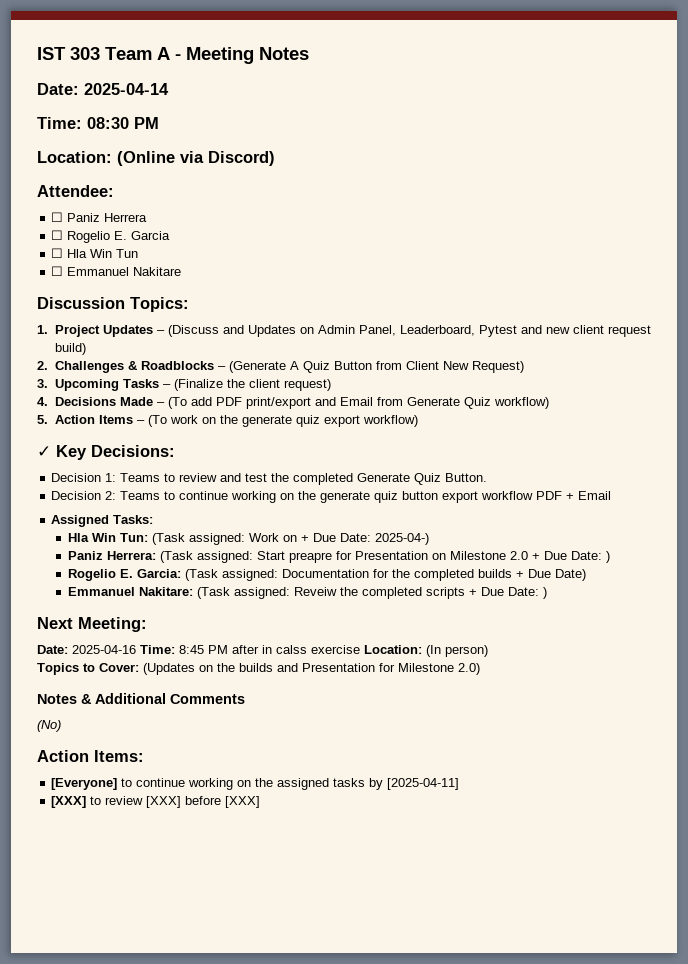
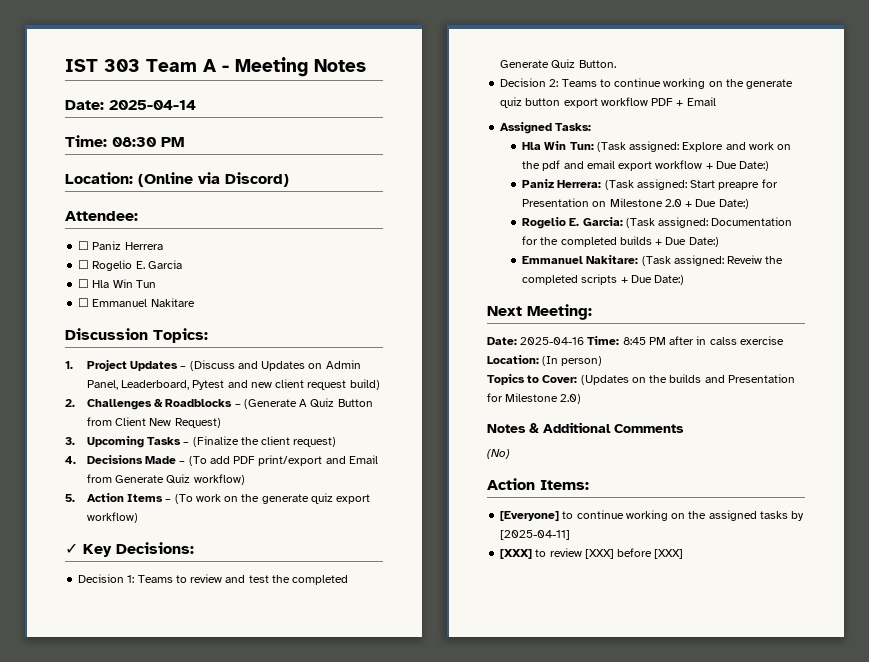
[249,533,430,545] Work on + Due Date: 2025-04-) -> [682,142,792,152] [522,160,770,171] Explore and work on the pdf and email export workflow + Due Date:)
[571,551,611,563] Date: ) -> [718,199,749,209] Date:)
[555,569,587,581] Date) -> [688,237,719,247] Date:)
[508,587,548,599] Date: ) -> [654,275,685,285] Date:)

